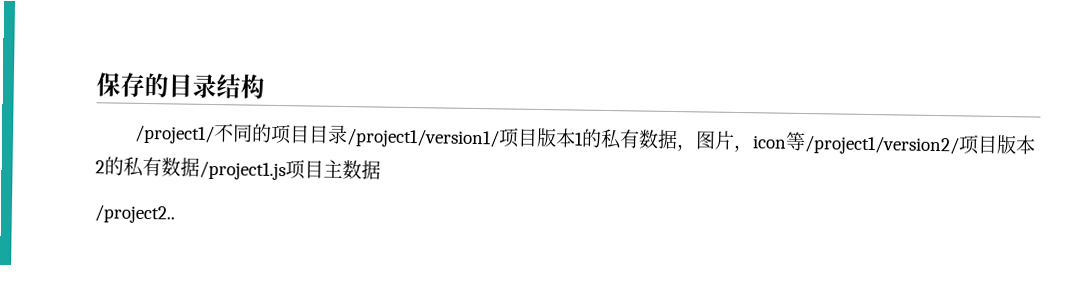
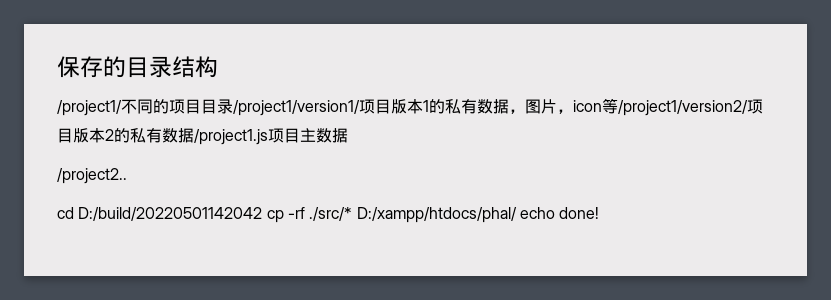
(175, 214) none -> [57,207,600,223] // cd D:/build/20220501142042 cp -rf ./src/* D:/xampp/htdocs/phal/ echo done!

